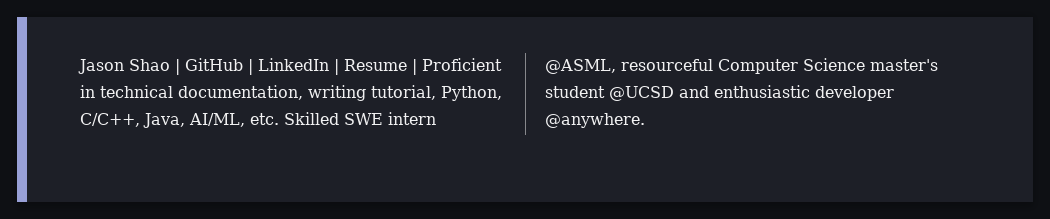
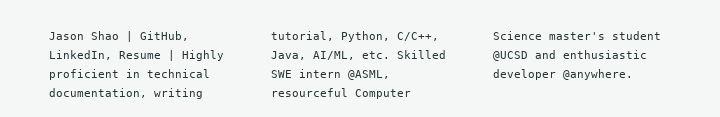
[185,58,502,75] GitHub | LinkedIn | Resume | Proficient -> [140,31,189,41] [49,50,224,61] [49,69,119,80] GitHub, LinkedIn, Resume | Highly proficient

